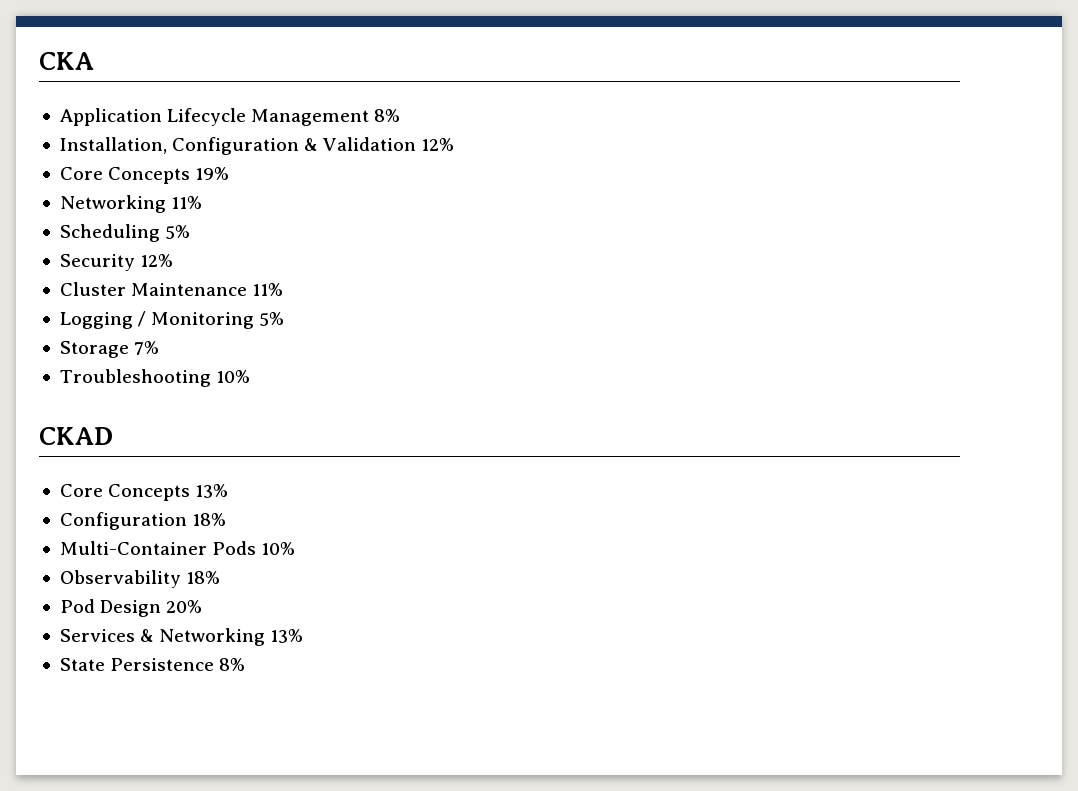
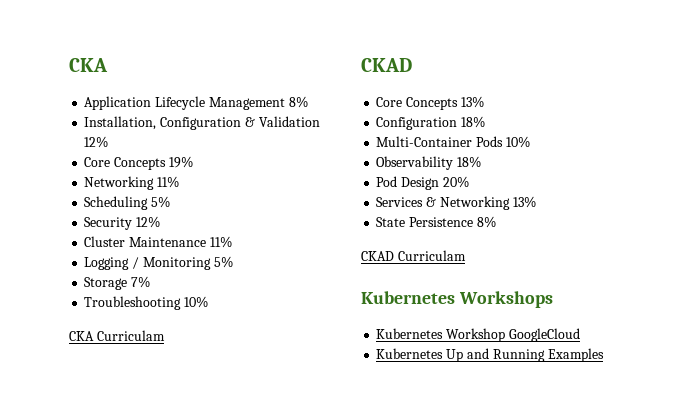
(251, 376) none -> [69,330,165,341] // CKA Curriculam
(246, 664) none -> [361,250,466,261] [361,291,553,308] [376,328,580,342] [376,348,604,362] // CKAD Curriculam // Kubernetes Workshops // Kubernetes Workshop GoogleCloud // Kubernetes Up and Running Examples

